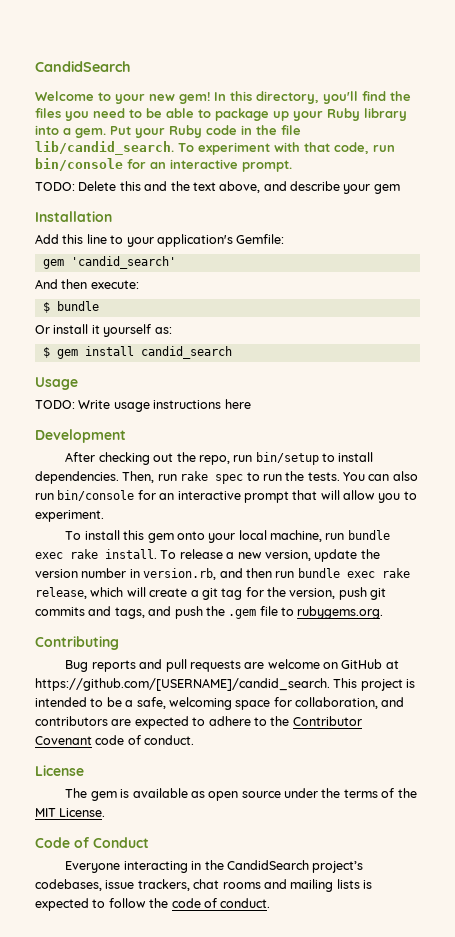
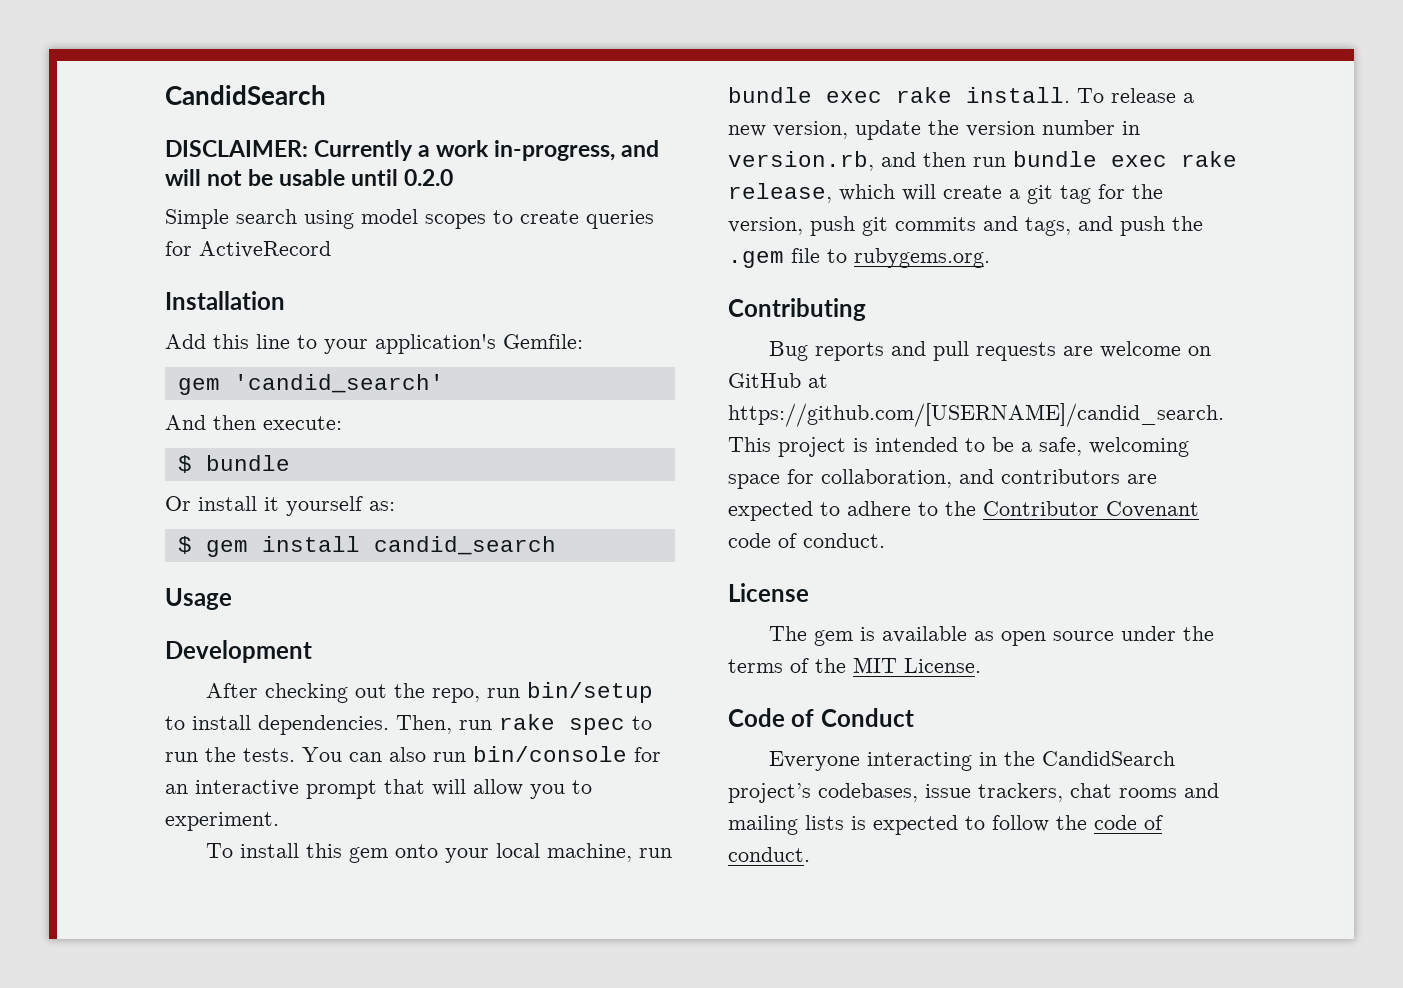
[35,91,411,104] [35,108,407,121] [35,125,301,138] [35,141,395,155] [35,158,292,172] [35,181,400,194] Welcome to your new gem! In this directory, you'll find the files you need to be able to package up your Ruby library into a gem. Put your Ruby code in the file lib/candid_search. To experiment with that code, run bin/console for an interactive prompt. // TODO: Delete this and the text above, and describe your gem -> [165,140,660,161] [165,169,454,186] [165,209,654,229] [165,241,331,258] DISCLAIMER: Currently a work in-progress, and will not be usable until 0.2.0 // Simple search using model scopes to create queries for ActiveRecord
[35,399,251,412] // TODO: Write usage instructions here -> (232, 599) none

